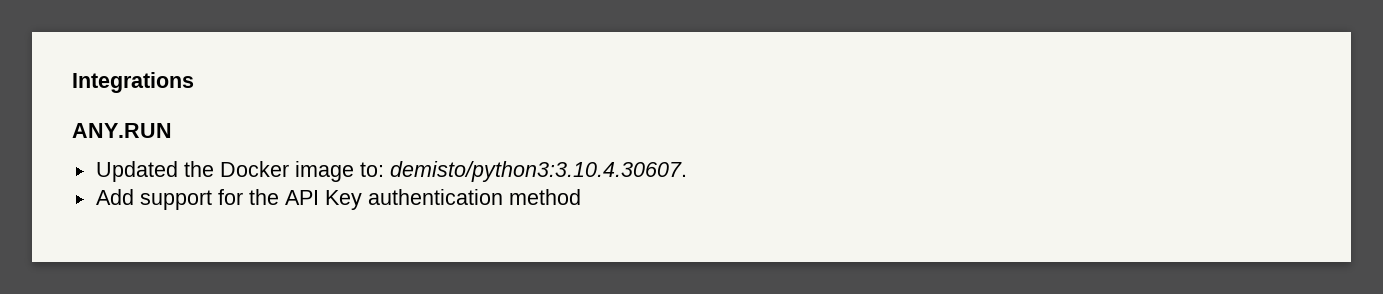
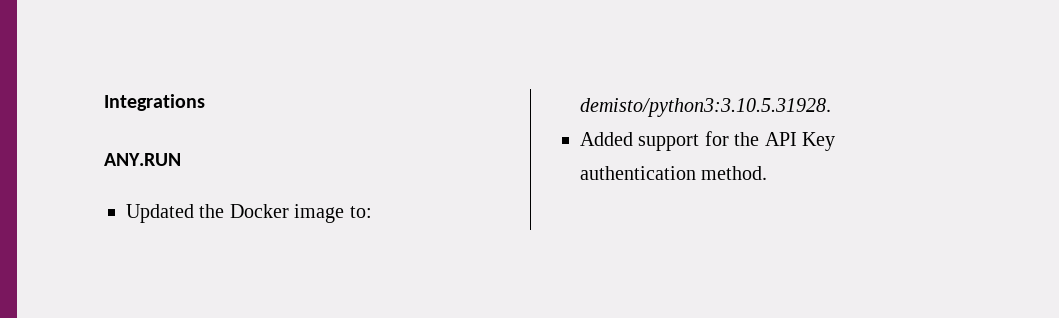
[389,161,687,182] [95,189,134,205] demisto/python3:3.10.4.30607. // Add -> [580,98,831,117] [580,132,633,146] demisto/python3:3.10.5.31928. // Added
[508,189,581,205] method -> [701,166,768,180] method.

